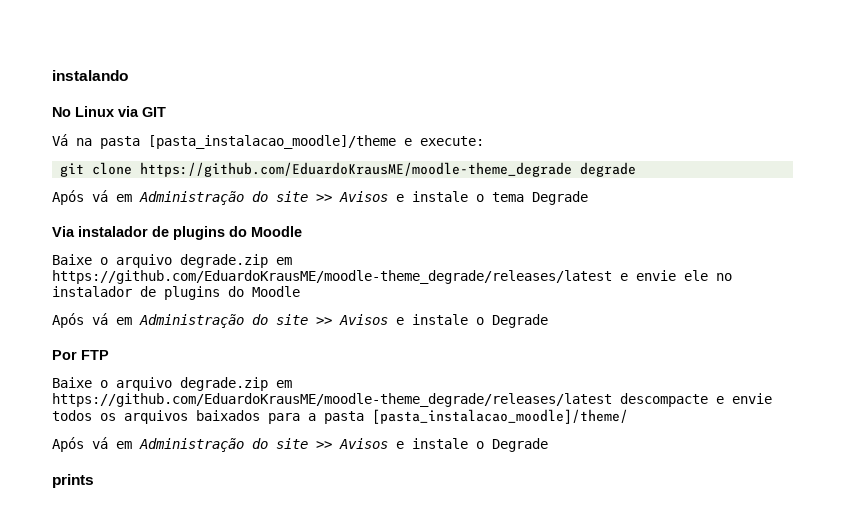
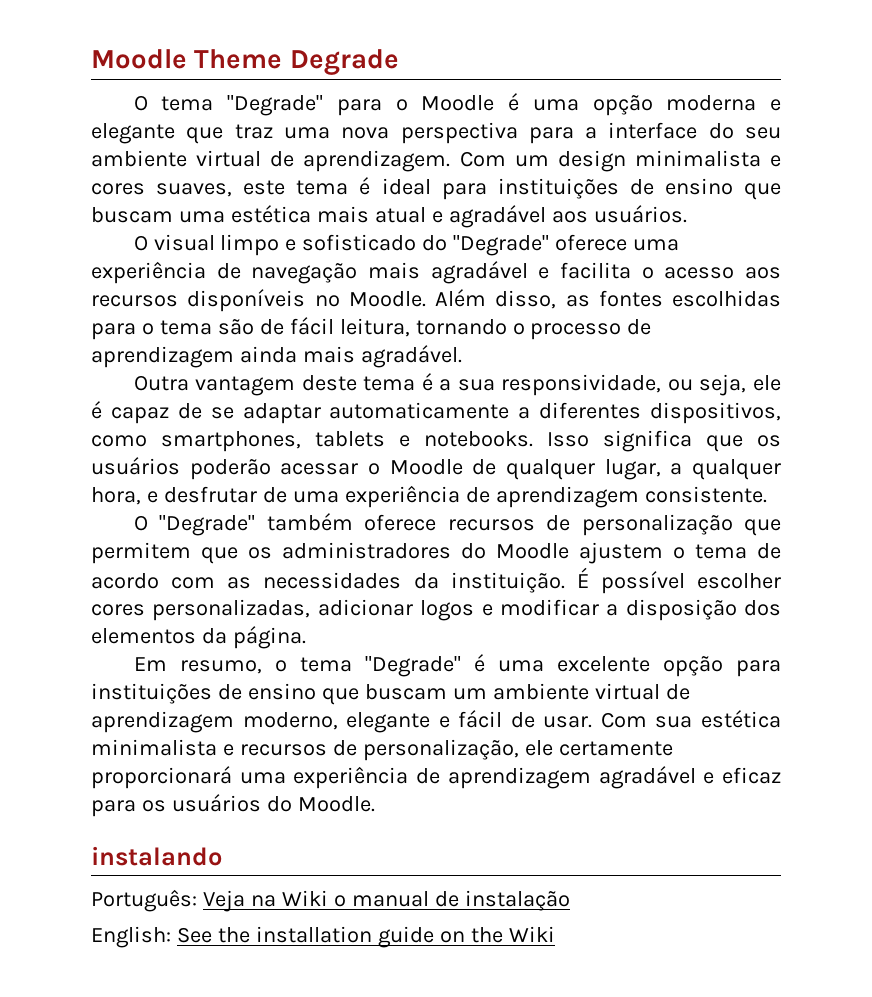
[52,70,128,81] [52,106,166,117] [52,134,484,149] [60,162,637,177] [52,190,588,205] [52,226,302,240] [52,254,292,268] [52,270,732,284] [52,286,300,300] [52,313,548,328] [52,350,109,360] [52,377,292,391] [52,393,772,407] [52,409,628,424] [52,437,548,452] [52,474,94,488] instalando // No Linux via GIT // Vá na pasta [pasta_instalacao_moodle]/theme e execute: // git clone https://github.com/EduardoKrausME/moodle-theme_degrade degrade // Após vá em Administração do site >> Avisos e instale o tema Degrade // Via instalador de plugins do Moodle // Baixe o arquivo degrade.zip em https://github.com/EduardoKrausME/moodle-theme_degrade/releases/latest e envie ele no instalador de plugins do Moodle // Após vá em Administração do site >> Avisos e instale o Degrade // Por FTP // Baixe o arquivo degrade.zip em https://github.com/EduardoKrausME/moodle-theme_degrade/releases/latest descompacte e envie todos os arquivos baixados para a pasta [pasta_instalacao_moodle]/theme/ // Após vá em Administração do site >> Avisos e instale o Degrade // prints -> [91,49,399,75] [133,93,781,116] [91,122,781,144] [91,150,781,172] [91,177,782,200] [91,205,687,228] [133,234,680,256] [91,261,781,284] [91,289,781,312] [91,317,652,340] [91,345,462,368] [133,373,782,396] [91,401,781,424] [91,430,781,452] [91,457,781,480] [91,485,767,508] [133,513,781,536] [91,542,781,564] [91,567,781,594] [91,599,781,621] [91,626,306,649] [133,654,781,677] [91,683,690,705] [91,710,781,733] [91,739,673,761] [91,766,781,789] [91,794,375,817] [91,846,222,866] [91,889,570,912] [91,926,555,948] Moodle Theme Degrade // O tema "Degrade" para o Moodle é uma opção moderna e elegante que traz uma nova perspectiva para a interface do seu ambiente virtual de aprendizagem. Com um design minimalista e cores suaves, este tema é ideal para instituições de ensino que buscam uma estética mais atual e agradável aos usuários. // O visual limpo e sofisticado do "Degrade" oferece uma experiência de navegação mais agradável e facilita o acesso aos recursos disponíveis no Moodle. Além disso, as fontes escolhidas para o tema são de fácil leitura, tornando o processo de aprendizagem ainda mais agradável. // Outra vantagem deste tema é a sua responsividade, ou seja, ele é capaz de se adaptar automaticamente a diferentes dispositivos, como smartphones, tablets e notebooks. Isso significa que os usuários poderão acessar o Moodle de qualquer lugar, a qualquer hora, e desfrutar de uma experiência de aprendizagem consistente. // O "Degrade" também oferece recursos de personalização que permitem que os administradores do Moodle ajustem o tema de acordo com as necessidades da instituição. É possível escolher cores personalizadas, adicionar logos e modificar a disposição dos elementos da página. // Em resumo, o tema "Degrade" é uma excelente opção para instituições de ensino que buscam um ambiente virtual de aprendizagem moderno, elegante e fácil de usar. Com sua estética minimalista e recursos de personalização, ele certamente proporcionará uma experiência de aprendizagem agradável e eficaz para os usuários do Moodle. // instalando // Português: Veja na Wiki o manual de instalação // English: See the installation guide on the Wiki

